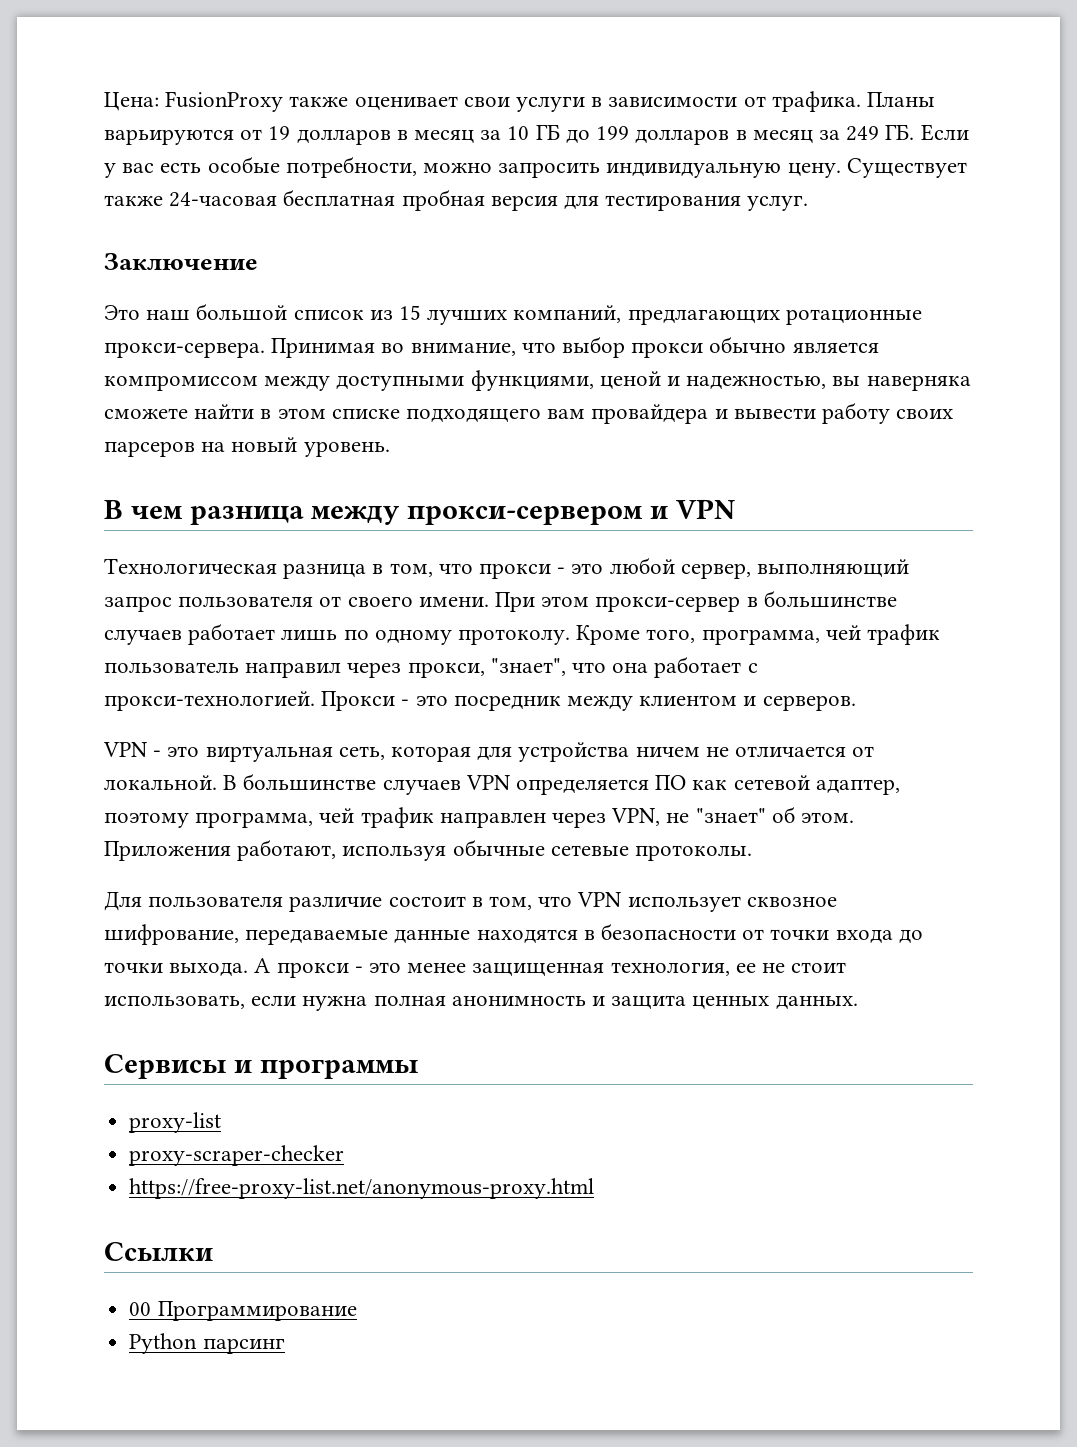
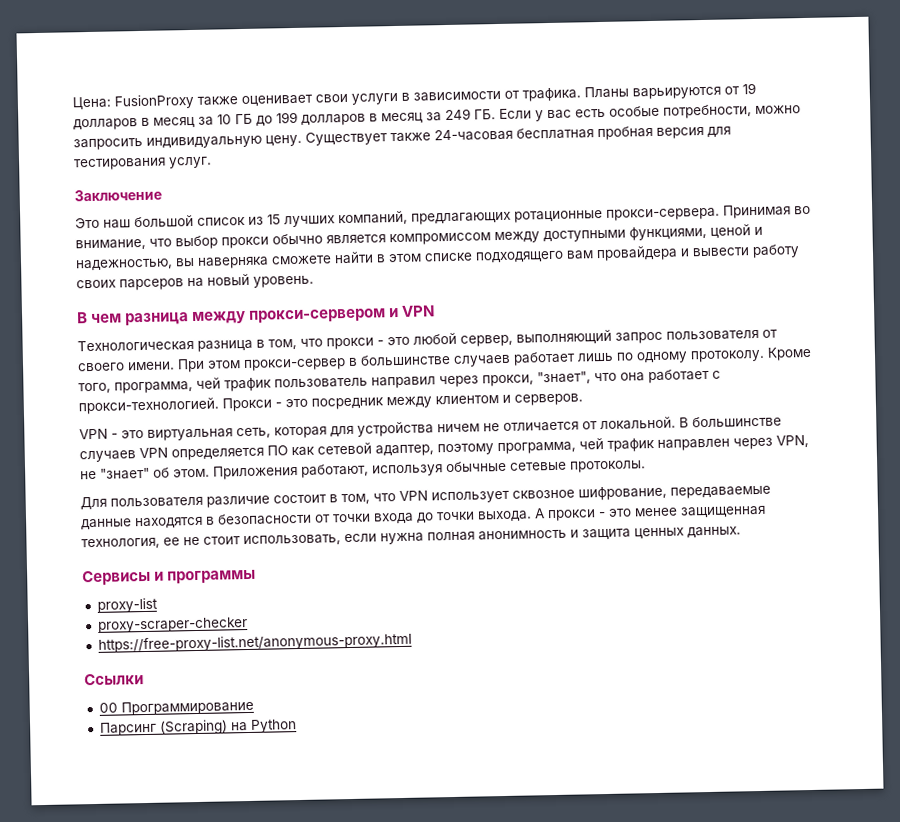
[129,1333,285,1354] Python парсинг -> [99,719,297,736] Парсинг (Scraping) на Python

